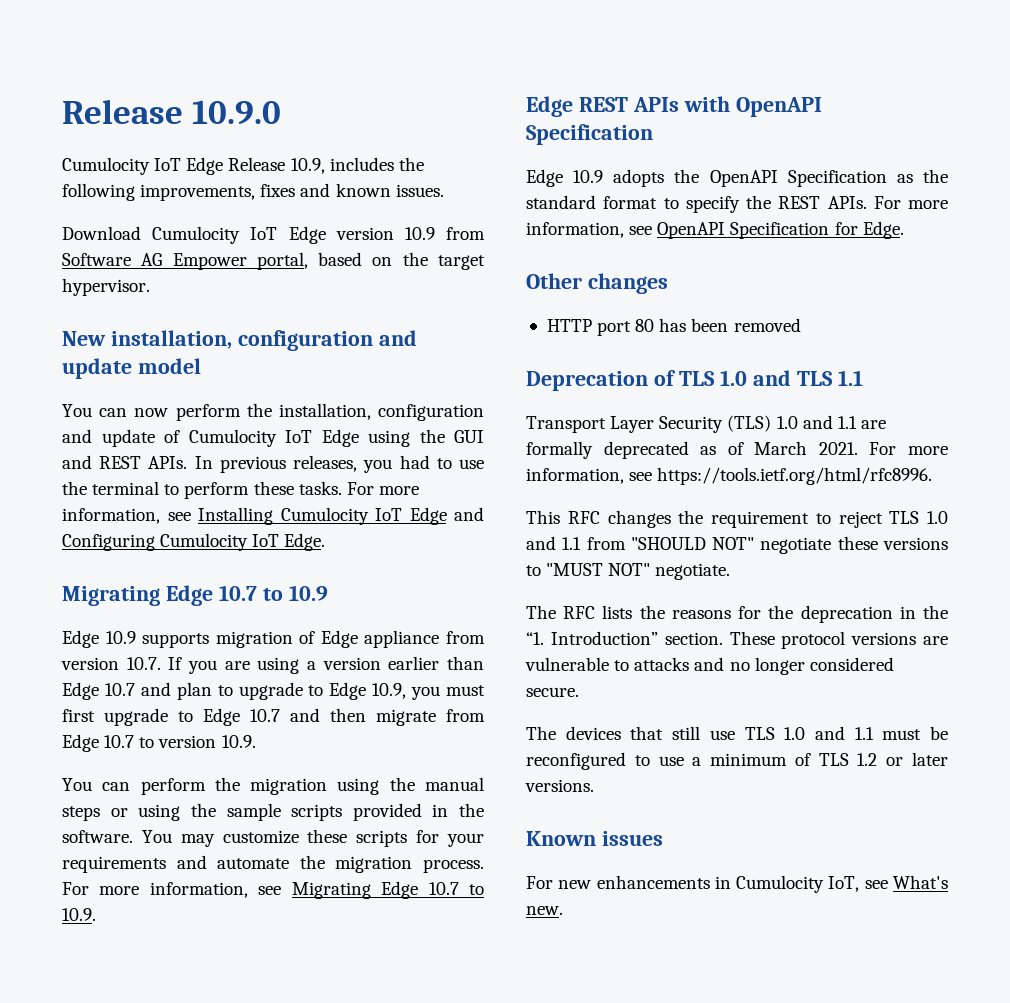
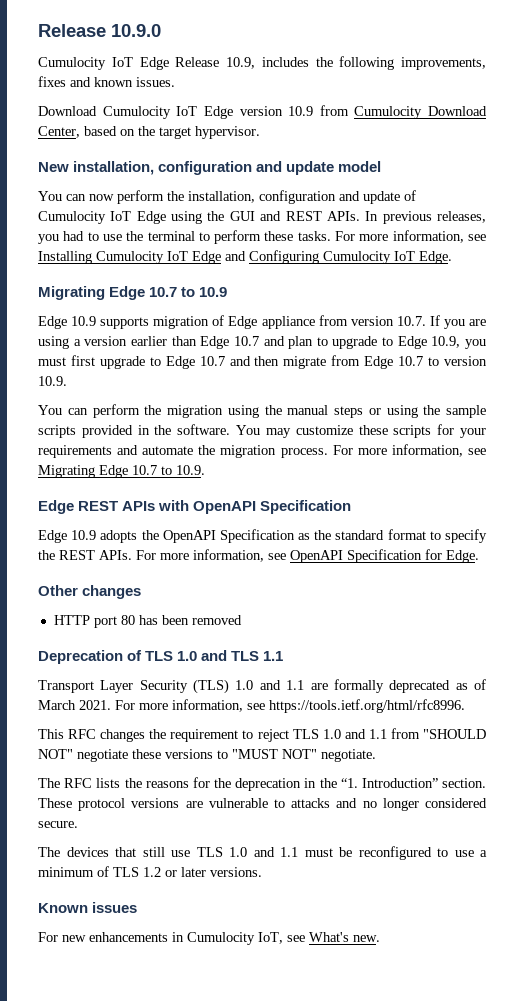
[62,252,308,270] Software AG Empower portal, -> [354,106,487,119] [38,126,80,138] Cumulocity Download Center,

